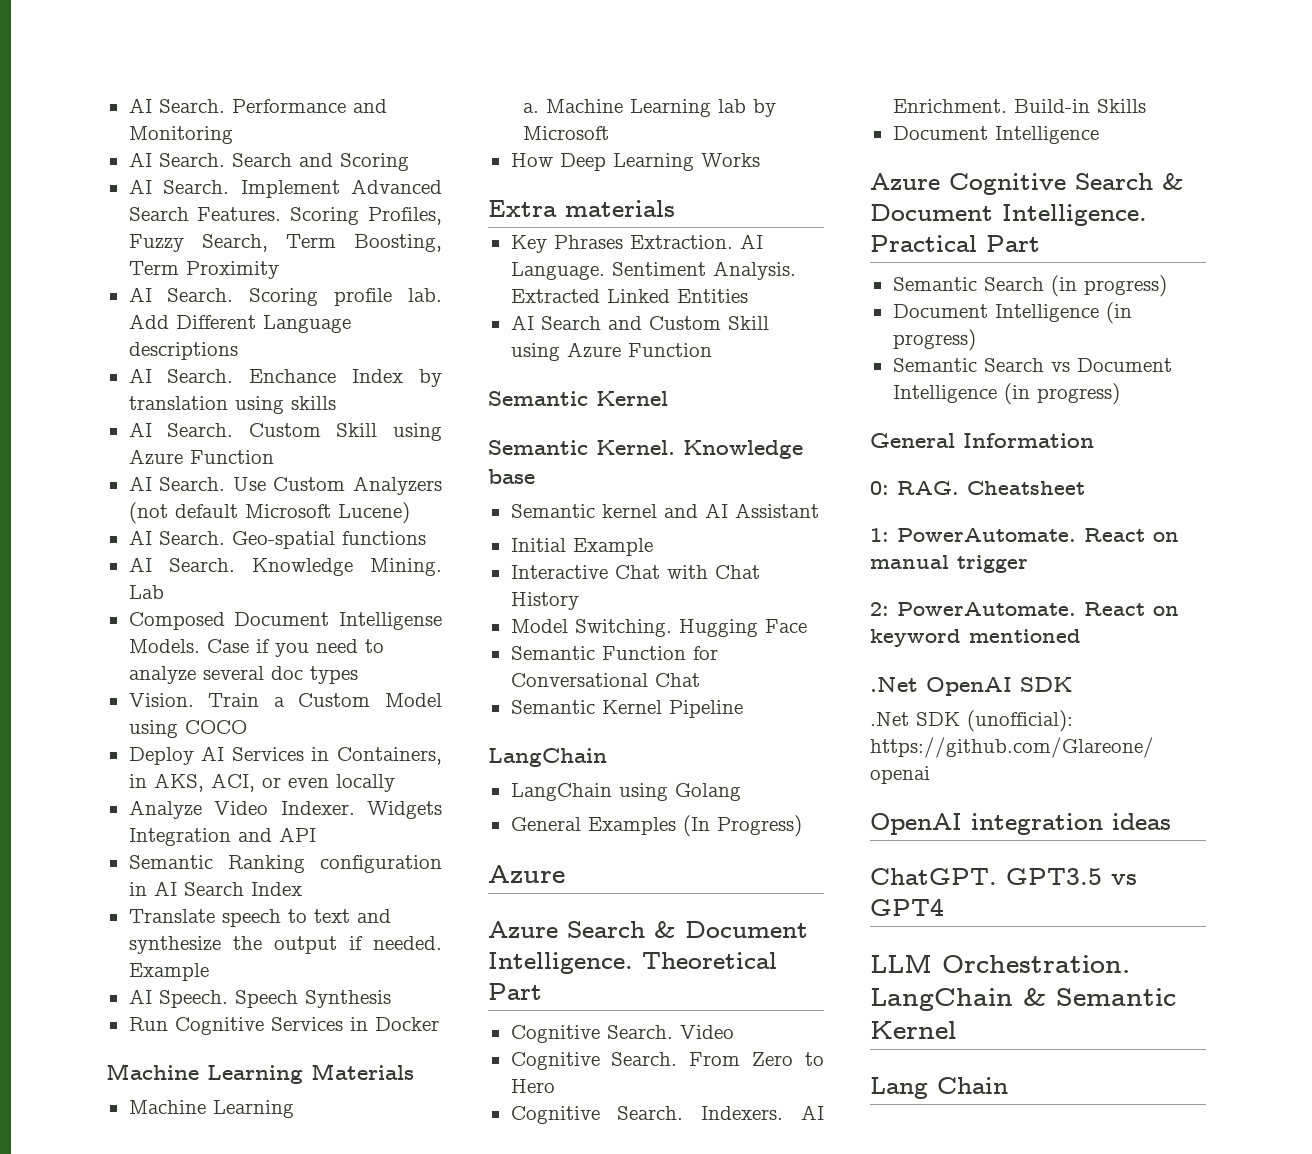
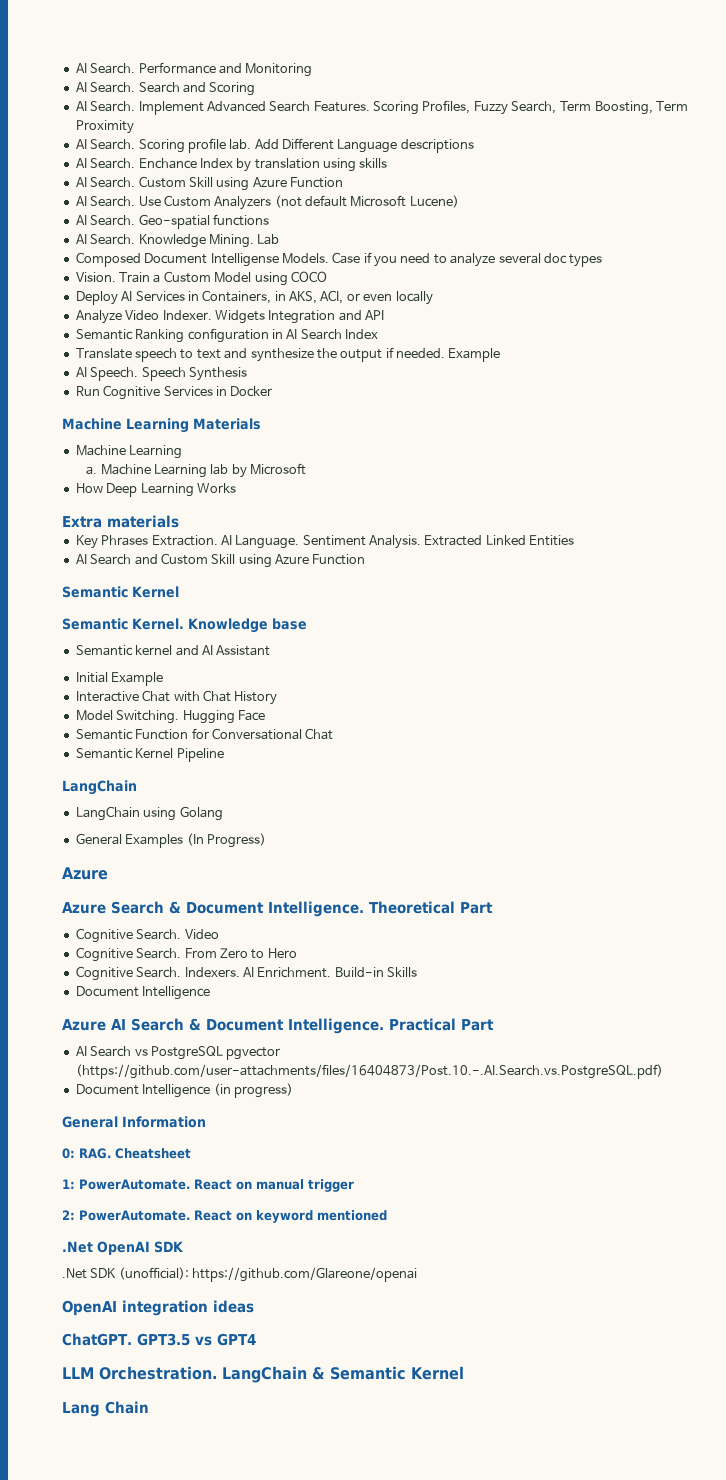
[949,173,1066,195] Cognitive -> [111,1019,126,1030] AI
[892,275,1167,297] [892,302,1132,324] [892,329,976,351] [892,358,1070,372] Semantic Search (in progress) // Document Intelligence (in progress) // Semantic Search vs -> [75,1046,281,1060] [75,1064,663,1079] AI Search vs PostgreSQL pgvector (https://github.com/user-attachments/files/16404873/Post.10.-.AI.Search.vs.PostgreSQL.pdf) //

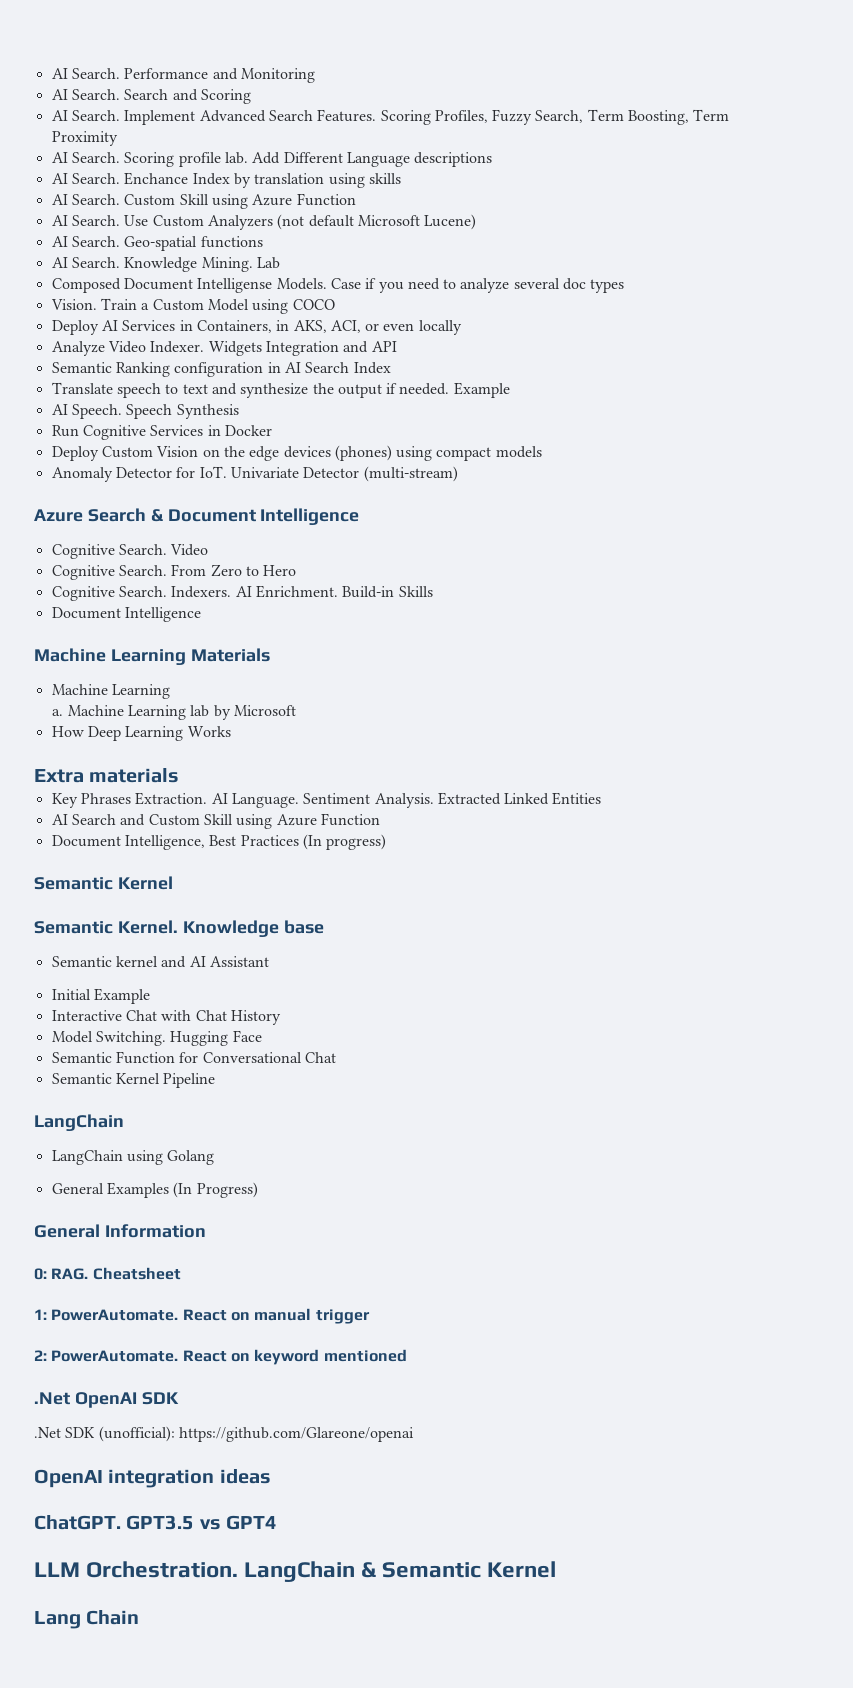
(273, 391) none -> [51,445,542,461] [51,466,458,482] [34,508,360,525] [51,544,209,559] [51,564,297,580] [51,585,433,601] [51,607,201,622] // Deploy Custom Vision on the edge devices (phones) using compact models // Anomaly Detector for IoT. Univariate Detector (multi-stream) // Azure Search & Document Intelligence // Cognitive Search. Video // Cognitive Search. From Zero to Hero // Cognitive Search. Indexers. AI Enrichment. Build-in Skills // Document Intelligence
(366, 559) none -> [51,834,387,850] // Document Intelligence, Best Practices (In progress)
[62,867,108,880] [62,901,493,917] [75,928,219,943] [75,947,297,962] [75,966,417,981] [75,986,211,1000] [62,1018,494,1034] [75,1046,281,1060] [75,1064,663,1079] [75,1083,293,1098] // Azure // Azure Search & Document Intelligence. Theoretical Part // Cognitive Search. Video // Cognitive Search. From Zero to Hero // Cognitive Search. Indexers. AI Enrichment. Build-in Skills // Document Intelligence // Azure AI Search & Document Intelligence. Practical Part // AI Search vs PostgreSQL pgvector (https://github.com/user-attachments/files/16404873/Post.10.-.AI.Search.vs.PostgreSQL.pdf) // Document Intelligence (in progress) -> (258, 1190) none

